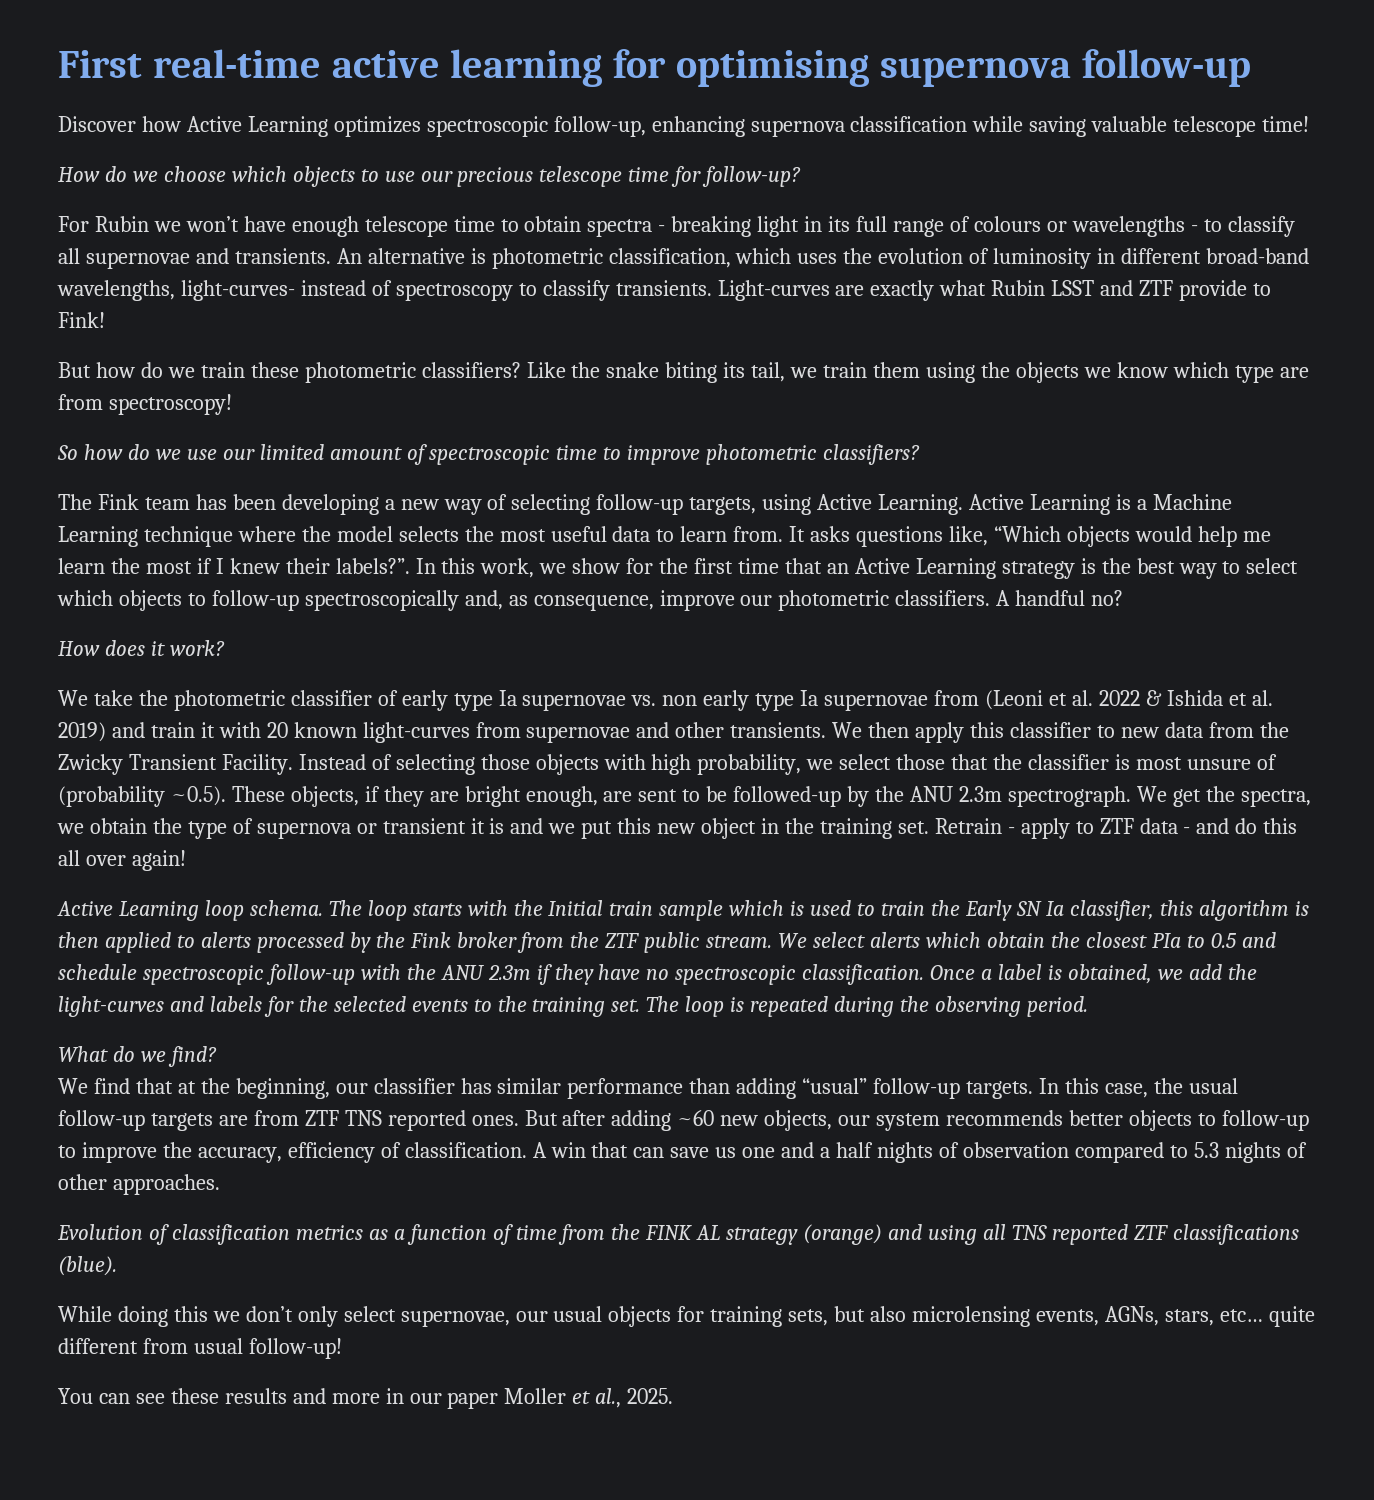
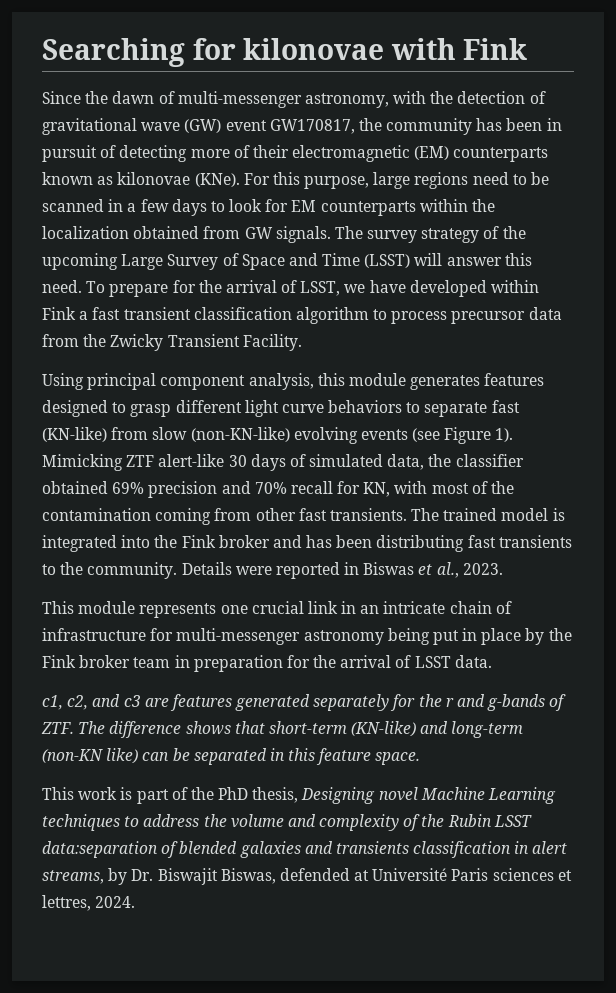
[58,49,1251,87] [58,116,1310,137] [58,166,802,187] [58,216,1295,237] [58,248,1309,269] [57,280,1271,301] [58,312,105,328] [58,362,1309,383] [58,394,232,415] [57,444,921,465] [58,494,1232,515] [58,526,1271,547] [58,558,1299,579] [57,590,1124,611] [58,640,225,656] [58,690,1273,711] [58,722,1159,743] First real-time active learning for optimising supernova follow-up // Discover how Active Learning optimizes spectroscopic follow-up, enhancing supernova classification while saving valuable telescope time! // How do we choose which objects to use our precious telescope time for follow-up? // For Rubin we won’t have enough telescope time to obtain spectra - breaking light in its full range of colours or wavelengths - to classify all supernovae and transients. An alternative is photometric classification, which uses the evolution of luminosity in different broad-band wavelengths, light-curves- instead of spectroscopy to classify transients. Light-curves are exactly what Rubin LSST and ZTF provide to Fink! // But how do we train these photometric classifiers? Like the snake biting its tail, we train them using the objects we know which type are from spectroscopy! // So how do we use our limited amount of spectroscopic time to improve photometric classifiers? // The Fink team has been developing a new way of selecting follow-up targets, using Active Learning. Active Learning is a Machine Learning technique where the model selects the most useful data to learn from. It asks questions like, “Which objects would help me learn the most if I knew their labels?”. In this work, we show for the first time that an Active Learning strategy is the best way to select which objects to follow-up spectroscopically and, as consequence, improve our photometric classifiers. A handful no? // How does it work? // We take the photometric classifier of early type Ia supernovae vs. non early type Ia supernovae from (Leoni et al. 2022 & Ishida et al. 2019) and train it with 20 known light-curves from supernovae and other transients. We then apply this classifier to new -> [42,38,528,67] [42,91,546,108] [42,118,562,135] [42,145,549,162] [42,172,550,189] [42,199,496,216] [42,226,526,243] [42,253,532,270] [42,280,540,297] [42,307,526,324] Searching for kilonovae with Fink // Since the dawn of multi-messenger astronomy, with the detection of gravitational wave (GW) event GW170817, the community has been in pursuit of detecting more of their electromagnetic (EM) counterparts known as kilonovae (KNe). For this purpose, large regions need to be scanned in a few days to look for EM counterparts within the localization obtained from GW signals. The survey strategy of the upcoming Large Survey of Space and Time (LSST) will answer this need. To prepare for the arrival of LSST, we have developed within Fink a fast transient classification algorithm to process precursor
[298,754,1277,775] [58,786,1311,807] [57,818,1298,839] [58,850,186,871] [57,900,1309,921] [58,932,1276,953] [58,964,1257,985] [58,996,1088,1017] [58,1046,217,1067] [58,1078,1238,1099] [58,1110,1309,1131] [58,1142,1307,1163] [58,1174,220,1195] [57,1224,1299,1245] [58,1256,117,1276] [58,1306,1315,1327] [58,1338,342,1359] [58,1388,674,1409] Instead of selecting those objects with high probability, we select those that the classifier is most unsure of (probability ~0.5). These objects, if they are bright enough, are sent to be followed-up by the ANU 2.3m spectrograph. We get the spectra, we obtain the type of supernova or transient it is and we put this new object in the training set. Retrain - apply to ZTF data - and do this all over again! // Active Learning loop schema. The loop starts with the Initial train sample which is used to train the Early SN Ia classifier, this algorithm is then applied to alerts processed by the Fink broker from the ZTF public stream. We select alerts which obtain the closest PIa to 0.5 and schedule spectroscopic follow-up with the ANU 2.3m if they have no spectroscopic classification. Once a label is obtained, we add the light-curves and labels for the selected events to the training set. The loop is repeated during the observing period. // What do we find? // We find that at the beginning, our classifier has similar performance than adding “usual” follow-up targets. In this case, the usual follow-up targets are from ZTF TNS reported ones. But after adding ~60 new objects, our system recommends better objects to follow-up to improve the accuracy, efficiency of classification. A win that can save us one and a half nights of observation compared to 5.3 nights of other approaches. // Evolution of classification metrics as a function of time from the FINK AL strategy (orange) and using all TNS reported ZTF classifications (blue). // While doing this we don’t only select supernovae, our usual objects for training sets, but also microlensing events, AGNs, stars, etc… quite different from usual follow-up! // You can see these results and more in our paper Moller et al., 2025. -> [42,373,545,390] [42,400,520,417] [42,427,514,444] [42,454,524,471] [42,481,515,498] [42,508,565,525] [42,535,572,552] [42,562,503,579] [42,601,512,618] [42,628,572,645] [42,655,492,672] [42,694,567,711] [41,721,524,738] [42,748,421,765] [42,787,557,804] [42,814,532,831] [42,841,568,858] [42,868,572,885] [42,895,136,911] // Using principal component analysis, this module generates features designed to grasp different light curve behaviors to separate fast (KN-like) from slow (non-KN-like) evolving events (see Figure 1). Mimicking ZTF alert-like 30 days of simulated data, the classifier obtained 69% precision and 70% recall for KN, with most of the contamination coming from other fast transients. The trained model is integrated into the Fink broker and has been distributing fast transients to the community. Details were reported in Biswas et al., 2023. // This module represents one crucial link in an intricate chain of infrastructure for multi-messenger astronomy being put in place by the Fink broker team in preparation for the arrival of LSST data. // c1, c2, and c3 are features generated separately for the r and g-bands of ZTF. The difference shows that short-term (KN-like) and long-term (non-KN like) can be separated in this feature space. // This work is part of the PhD thesis, Designing novel Machine Learning techniques to address the volume and complexity of the Rubin LSST data:separation of blended galaxies and transients classification in alert streams, by Dr. Biswajit Biswas, defended at Université Paris sciences et lettres, 2024.

